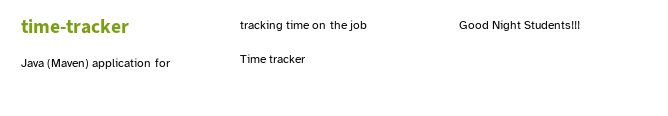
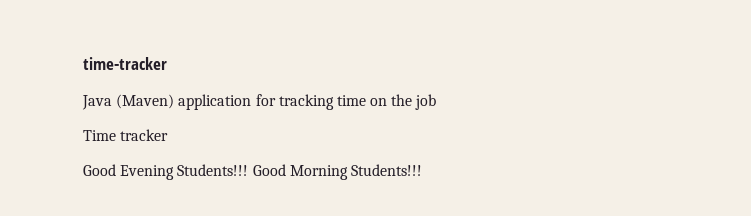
[492,20,522,31] Night -> [120,164,348,180] Evening Students!!! Good Morning

